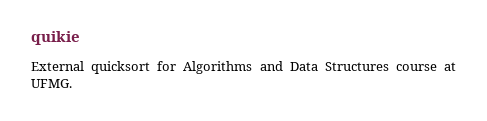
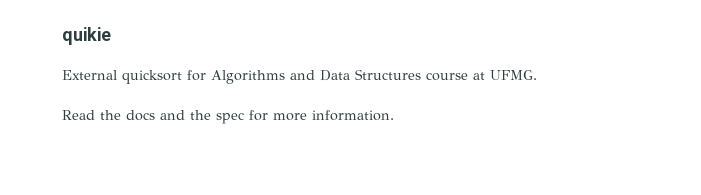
(72, 83) none -> [62,110,394,124] // Read the docs and the spec for more information.

